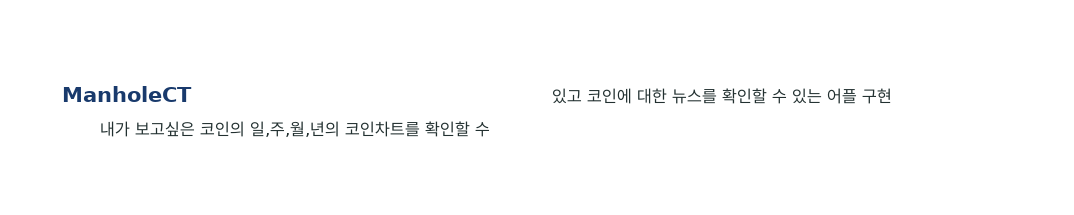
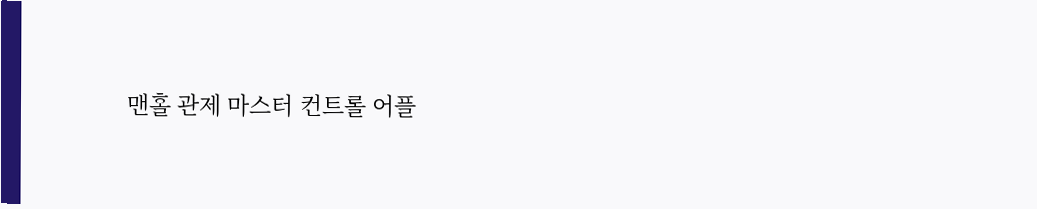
[62,86,192,102] [99,121,490,137] [552,88,892,104] ManholeCT // 내가 보고싶은 코인의 일,주,월,년의 코인차트를 확인할 수 있고 코인에 대한 뉴스를 확인할 수 있는 어플 구현 -> [126,92,417,119] 맨홀 관제 마스터 컨트롤 어플

